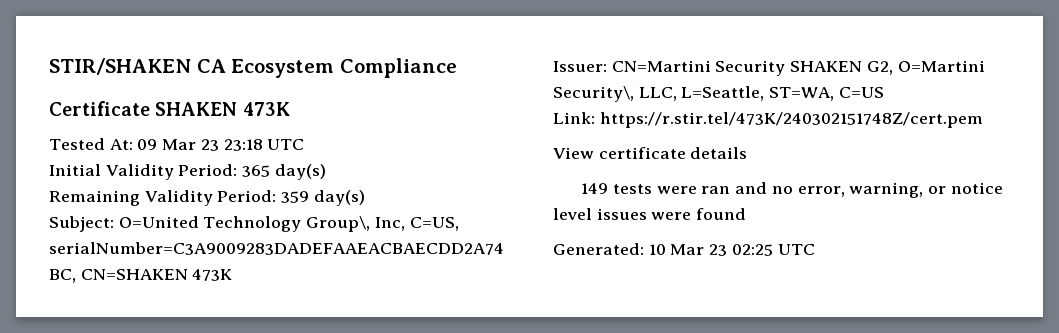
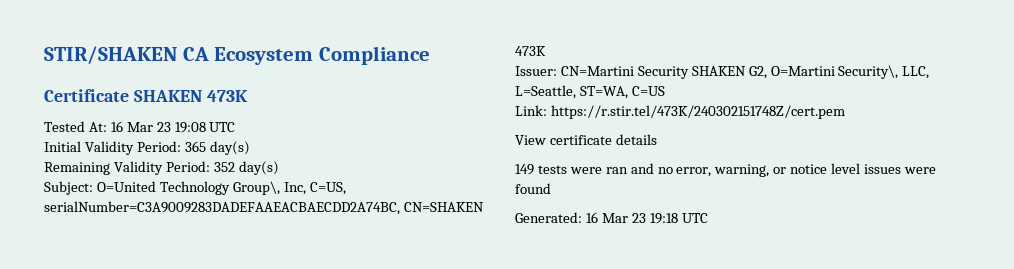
[137,139,263,151] 09 Mar 23 23:18 -> [110,121,206,133] 16 Mar 23 19:08
[281,191,310,203] 359 -> [213,162,235,172] 352
[648,244,773,256] 10 Mar 23 02:25 -> [585,212,678,224] 16 Mar 23 19:18

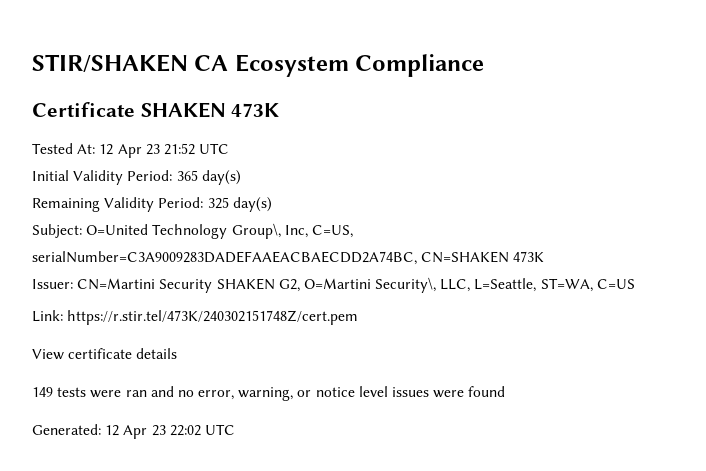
[110,121,206,133] 16 Mar 23 19:08 -> [99,143,195,158] 12 Apr 23 21:52
[213,162,235,172] 352 -> [207,197,229,209] 325
[585,212,678,224] 16 Mar 23 19:18 -> [105,425,201,439] 12 Apr 23 22:02

